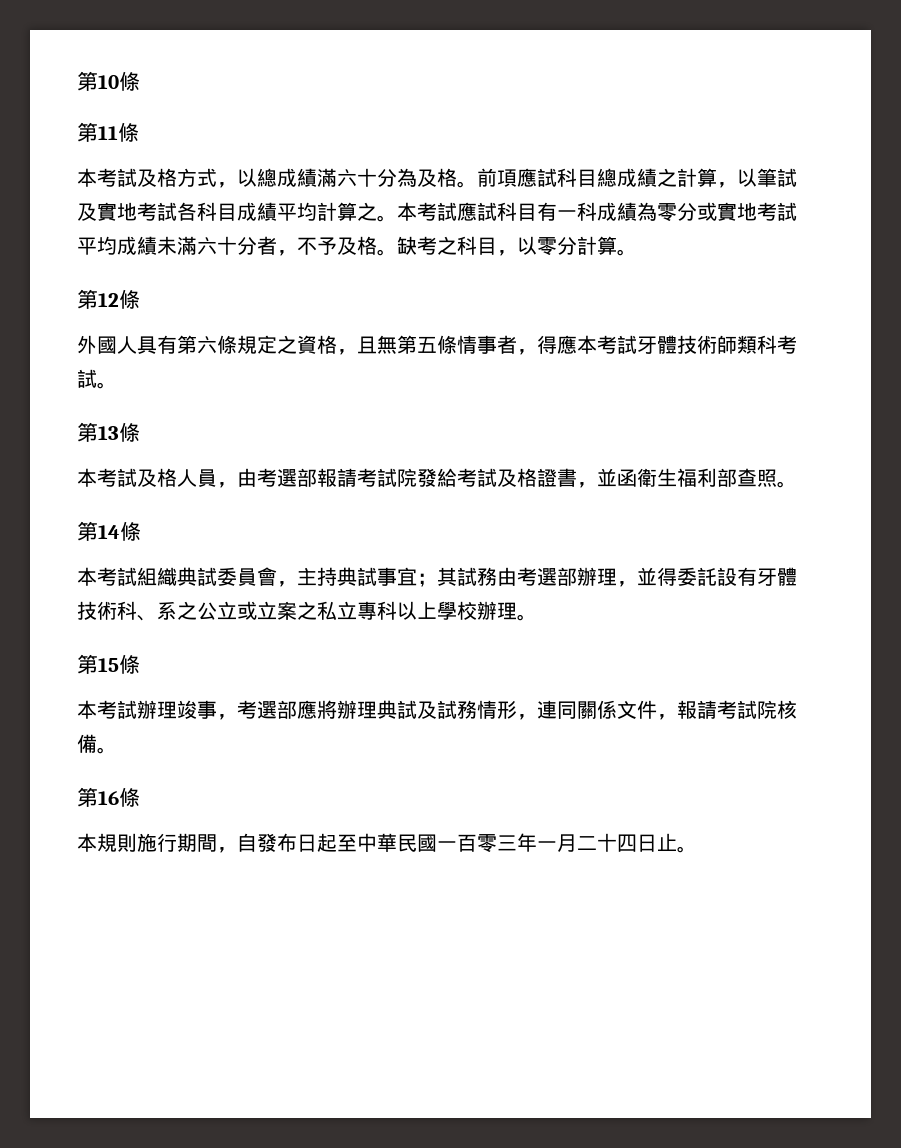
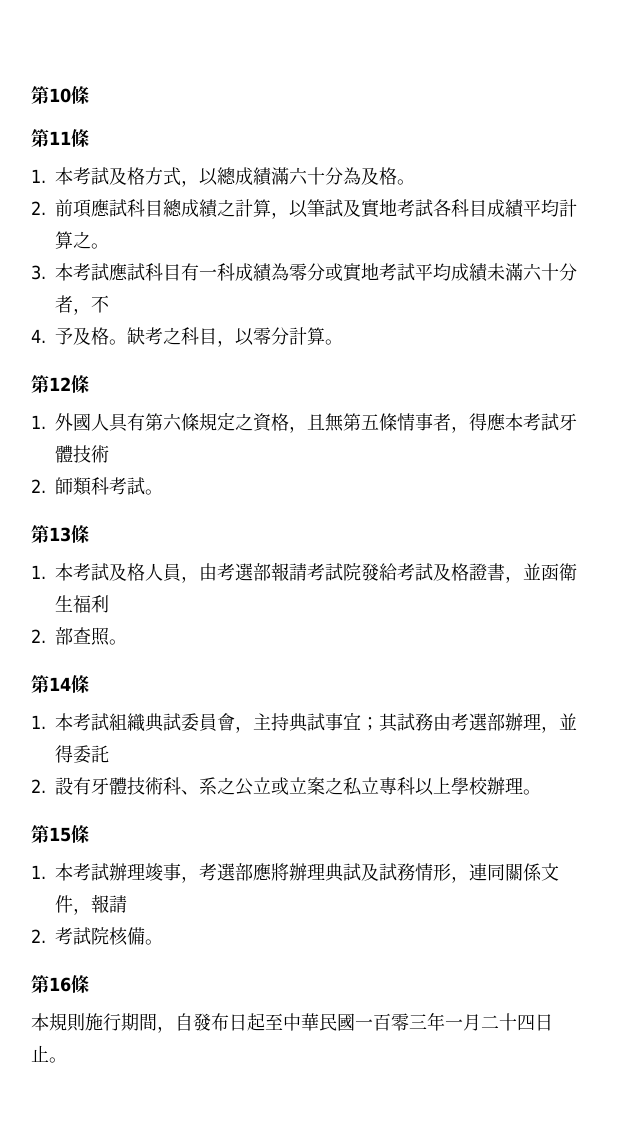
(139, 132) none -> [31,169,46,183] 1.
(477, 184) none -> [31,201,46,215] // 2.
(397, 218) none -> [31,265,46,280] // 3.
(317, 246) none -> [31,329,46,343] // 4.
(140, 299) none -> [31,415,46,429] 1.
(717, 344) none -> [31,479,46,493] // 2.
(140, 432) none -> [31,565,46,579] 1.
(717, 477) none -> [31,629,46,643] // 2.
(141, 531) none -> [31,715,46,729] 1.
(717, 576) none -> [31,779,46,793] // 2.
(140, 664) none -> [31,865,46,879] 1.
(717, 709) none -> [31,929,46,943] // 2.

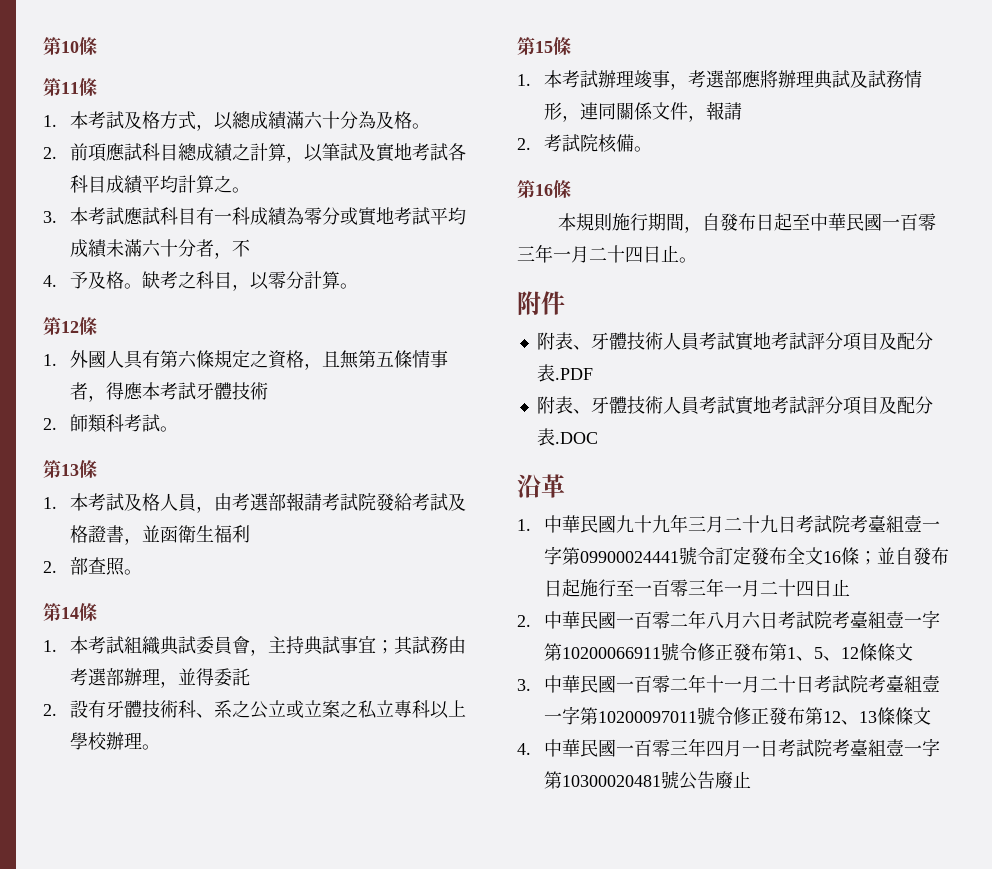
(67, 1060) none -> [517,291,565,316] [536,332,933,351] [536,364,593,382] [536,396,933,415] [536,428,598,446] [517,474,565,498] [517,514,940,533] [543,546,949,565] [543,578,850,597] [517,610,940,629] [543,643,913,661] [517,674,940,693] [543,706,931,725] [517,738,940,757] [543,771,751,790] // 附件 // 附表、牙體技術人員考試實地考試評分項目及配分表.PDF // 附表、牙體技術人員考試實地考試評分項目及配分表.DOC // 沿革 // 1.中華民國九十九年三月二十九日考試院考臺組壹一字第09900024441號令訂定發布全文16條；並自發布日起施行至一百零三年一月二十四日止 // 2.中華民國一百零二年八月六日考試院考臺組壹一字第10200066911號令修正發布第1、5、12條條文 // 3.中華民國一百零二年十一月二十日考試院考臺組壹一字第10200097011號令修正發布第12、13條條文 // 4.中華民國一百零三年四月一日考試院考臺組壹一字第10300020481號公告廢止

